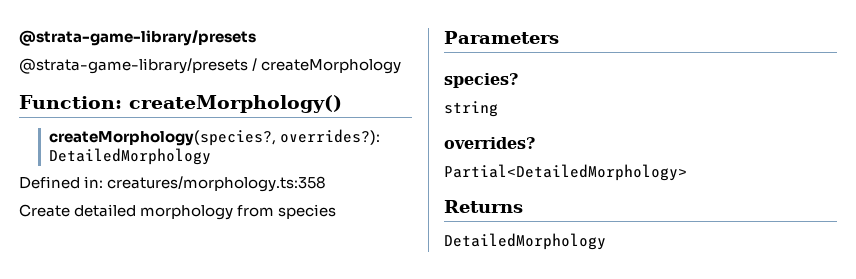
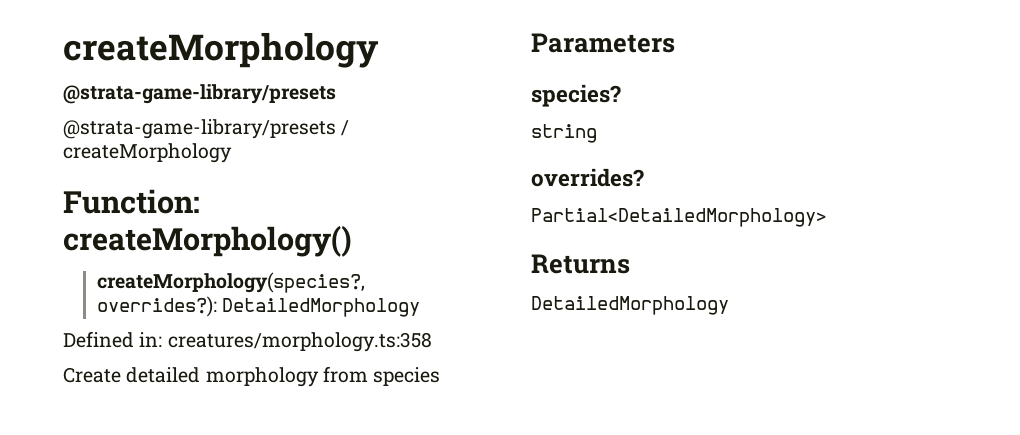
(19, 38) none -> [63,32,379,68] createMorphology //

